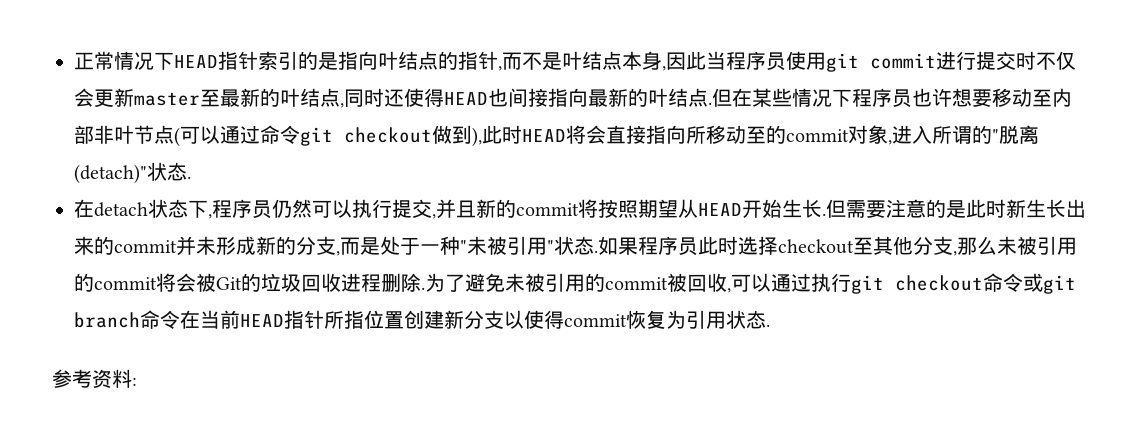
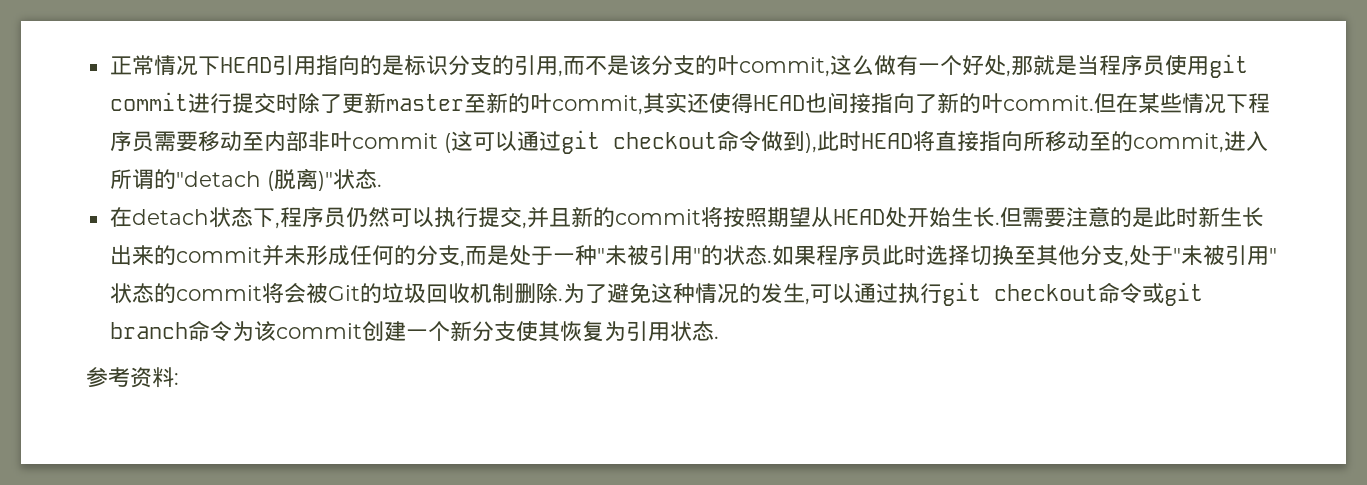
[218,51,706,71] 指针索引的是指向叶结点的指针,而不是叶结点本身,因此 -> [271,55,1077,77] 引用指向的是标识分支的引用,而不是该分支的叶commit,这么做有一个好处,那就是
[1036,51,1076,70] [74,88,94,107] 不仅会 -> [297,93,342,114] 除了
[220,88,384,108] 最新的叶结点,同时 -> [485,93,687,115] 新的叶commit,其实
[588,88,712,107] 最新的叶结点. -> [914,93,1094,114] 了新的叶commit.
[912,88,972,107] 也许想 -> [153,131,176,152] 需
[134,125,432,147] 节点(可以通过命令git checkout -> [351,130,761,154] commit (这可以通过git checkout命令
[586,125,606,144] 会 -> (935, 140) none
[786,125,1039,145] [74,164,147,184] commit对象,进入所谓的"脱离(detach)" -> [1132,131,1268,153] [109,168,333,191] commit,进入所谓的"detach (脱离)"
(742, 209) none -> [884,207,907,227] 处
[256,236,276,255] 新 -> [349,245,394,265] 任何
(554, 246) none -> [700,245,723,265] 的
[778,239,854,254] checkout -> [969,245,1014,266] 切换
[957,236,1077,255] 那么未被引用 -> [1128,245,1277,266] [109,283,154,304] 处于"未被引用"状态
[341,273,381,292] 进程 -> [469,283,514,303] 机制
[505,273,727,292] 未被引用的commit被回收 -> [650,283,805,303] 这种情况的发生
[180,310,627,329] 在当前HEAD指针所指位置创建新分支以使得commit -> [231,321,560,342] 为该commit创建一个新分支使其

